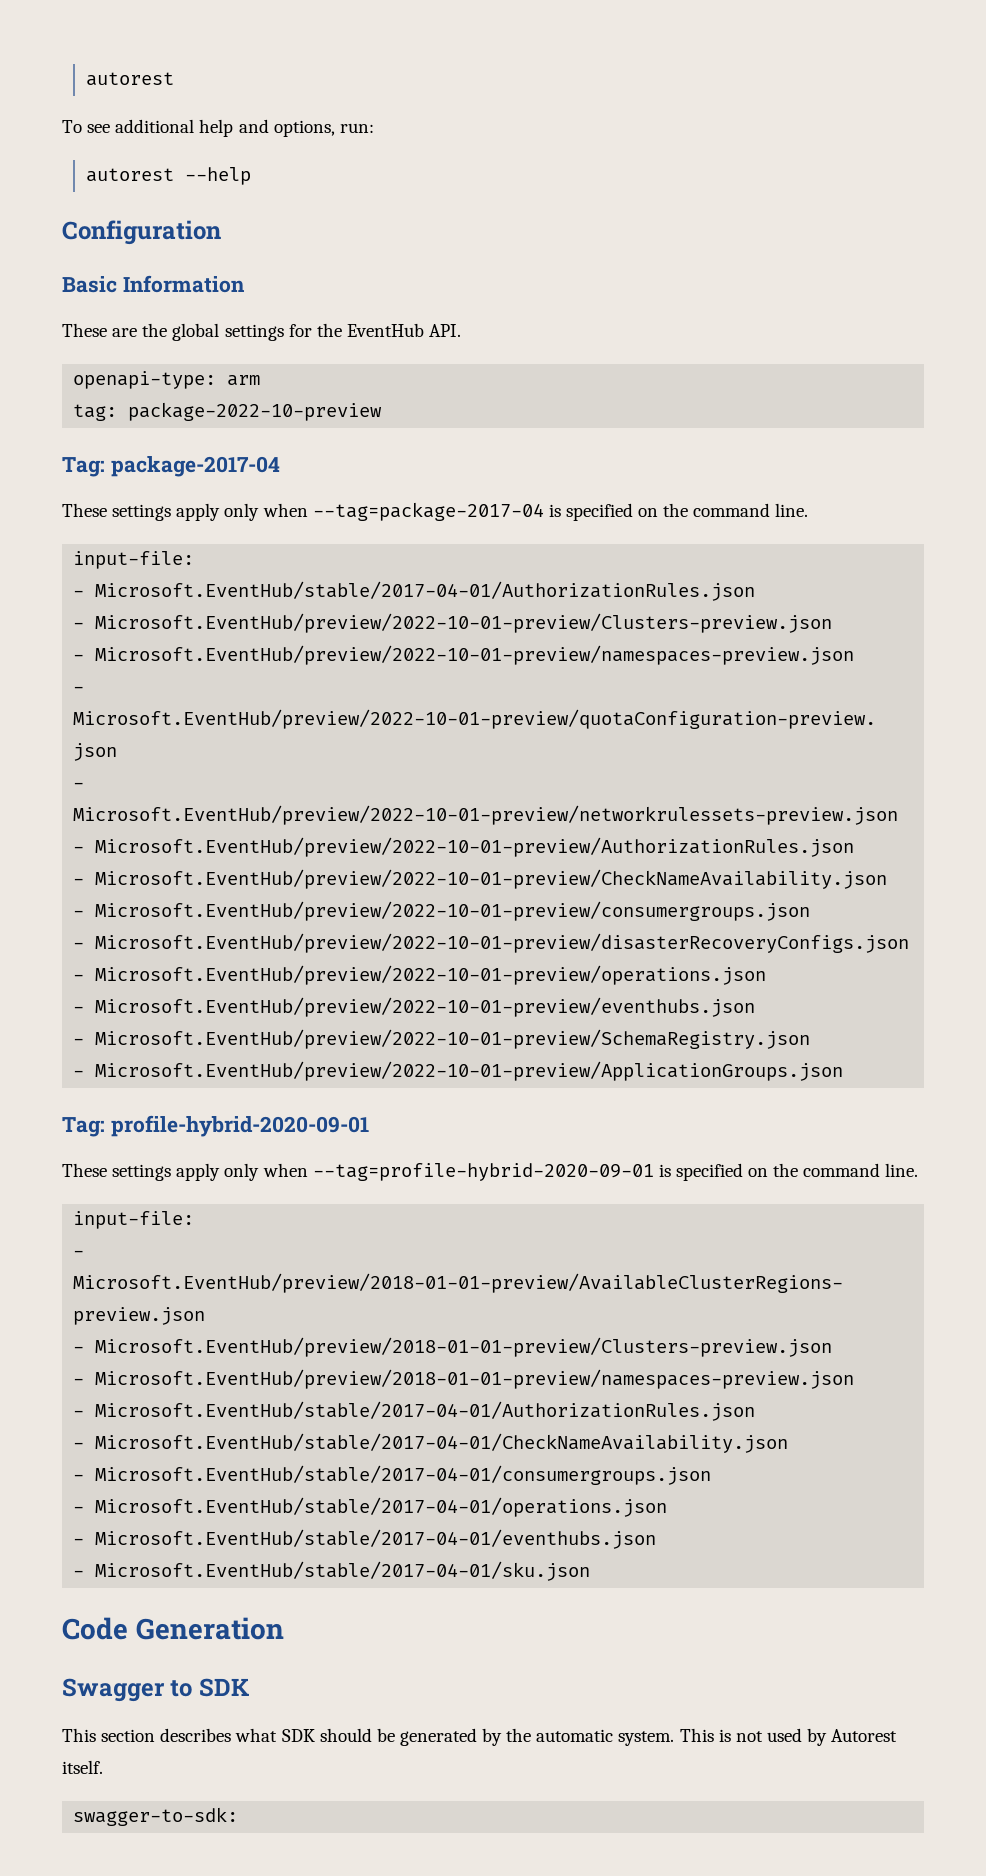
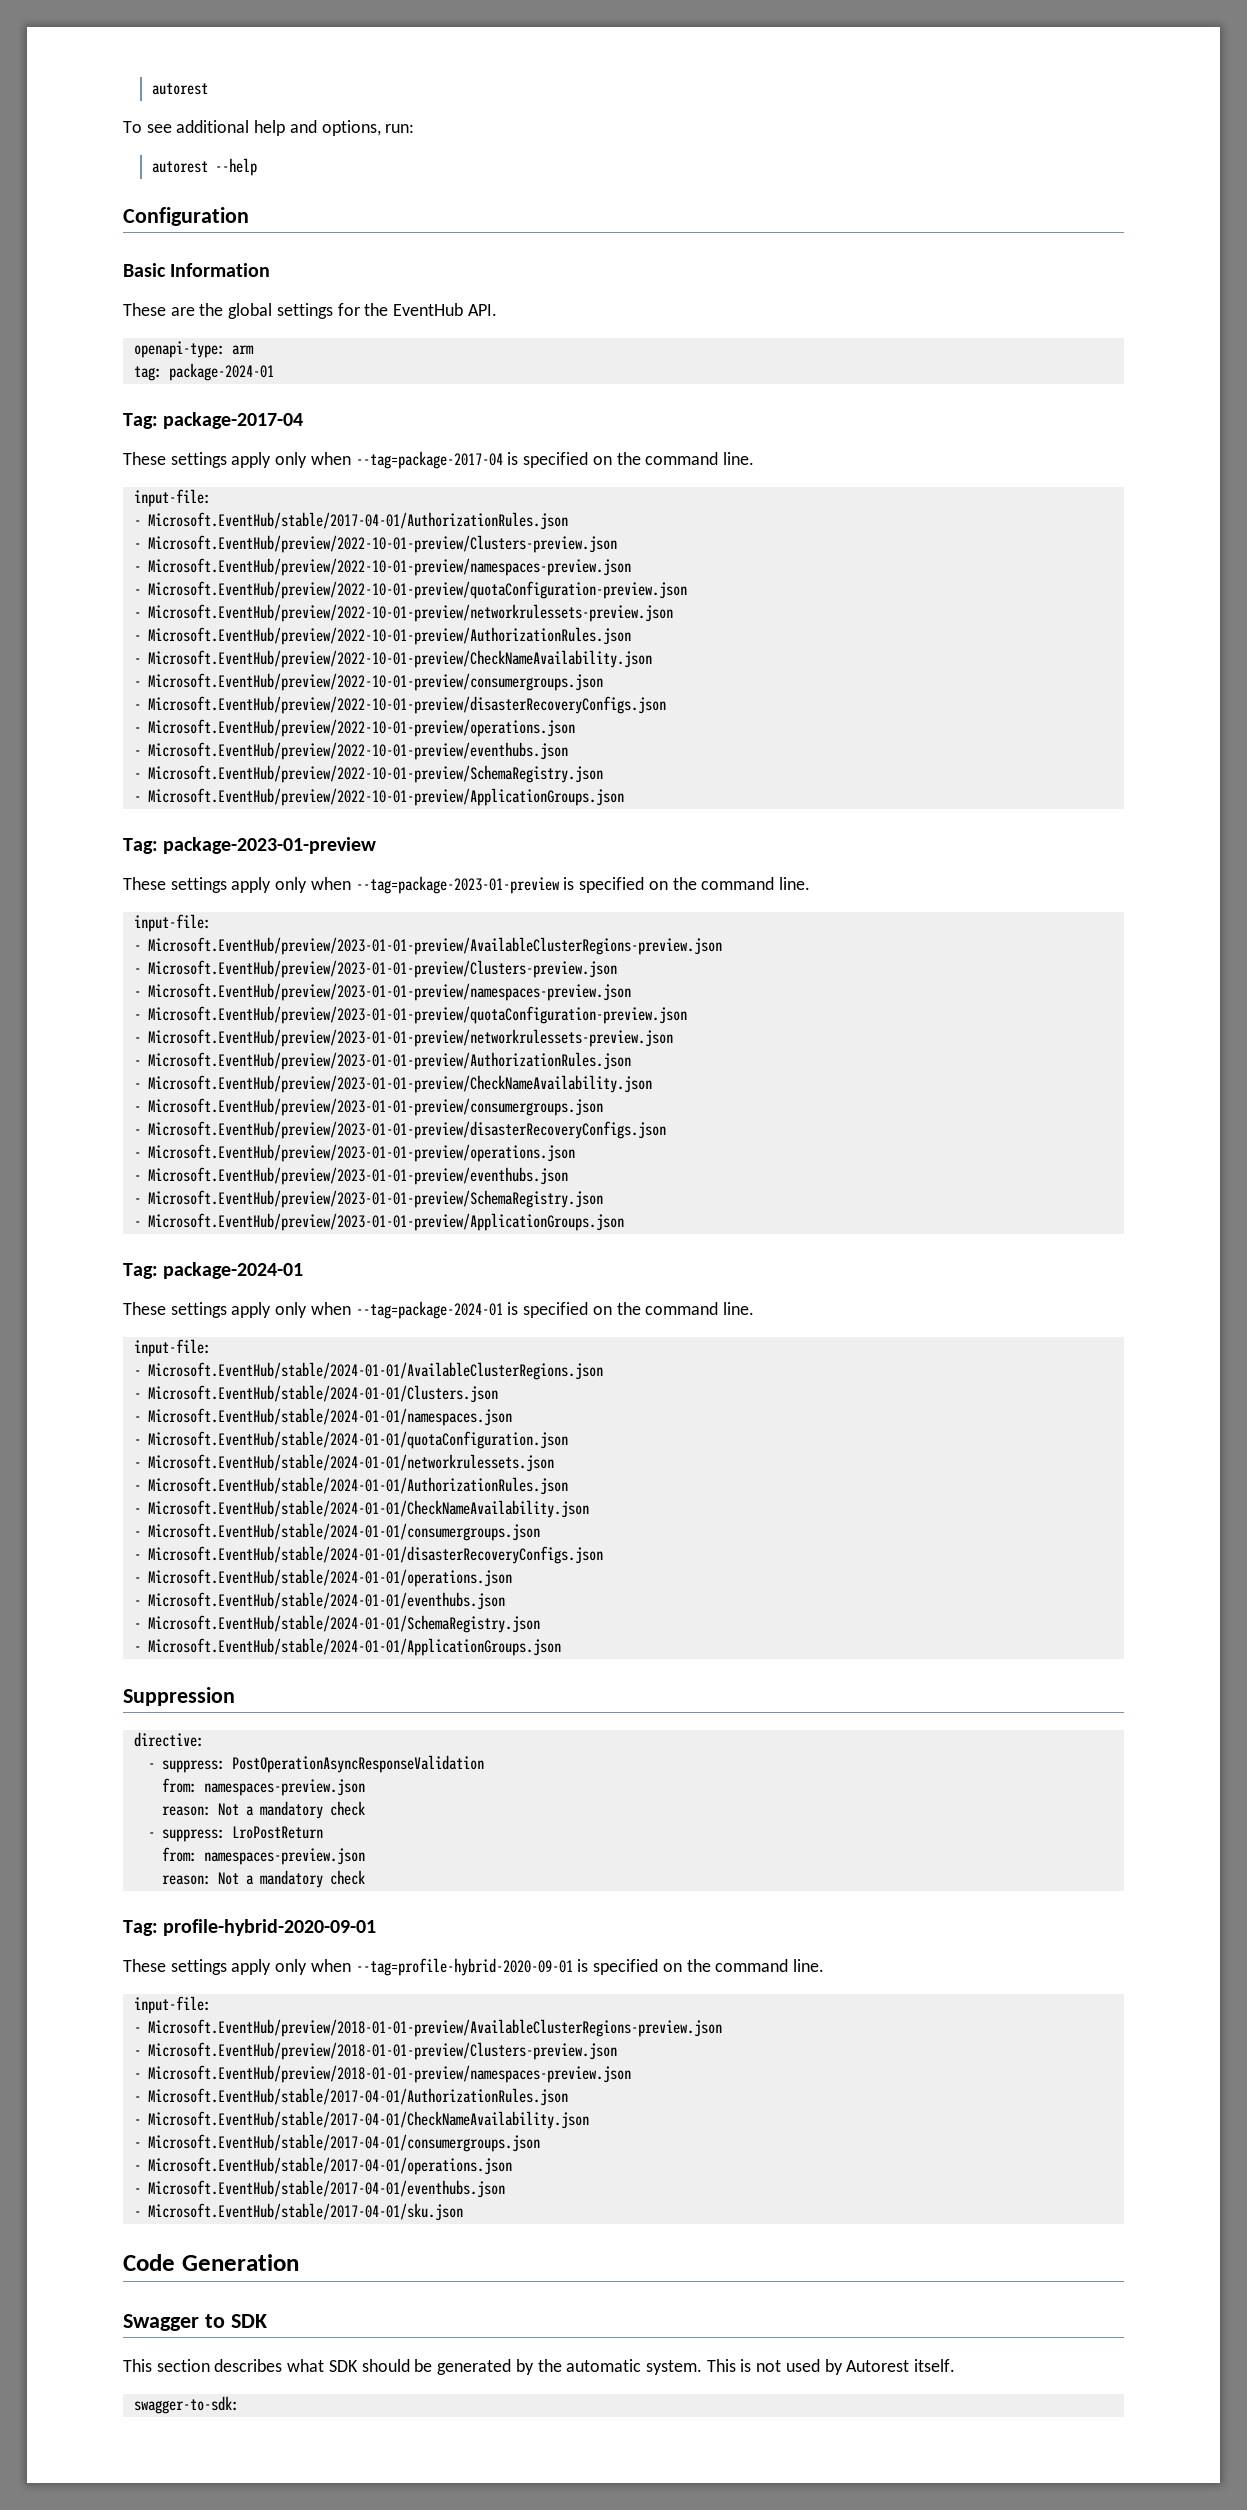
[128,402,383,421] package-2022-10-preview -> [168,363,274,381] package-2024-01
(844, 1071) none -> [123,837,377,854] [123,876,810,894] [133,914,211,932] [133,937,722,955] [133,960,617,978] [133,983,631,1001] [133,1006,687,1024] [133,1029,673,1047] [133,1052,631,1070] [133,1075,652,1093] [133,1098,603,1116] [133,1121,666,1139] [133,1144,575,1162] [133,1167,568,1185] [133,1190,603,1208] [133,1213,624,1231] [123,1262,304,1279] [123,1301,754,1319] [133,1339,211,1357] [133,1362,603,1380] [133,1385,498,1403] [133,1408,512,1426] [133,1431,568,1449] [133,1454,554,1472] [133,1477,568,1495] [133,1500,589,1518] [133,1523,540,1541] [133,1546,603,1564] [133,1569,512,1587] [133,1592,505,1610] [133,1615,540,1633] [133,1638,561,1656] [123,1687,235,1706] [133,1732,204,1747] [147,1755,484,1773] [161,1778,365,1796] [161,1801,365,1819] [147,1826,323,1842] [161,1847,365,1865] [161,1870,365,1888] // Tag: package-2023-01-preview // These settings apply only when --tag=package-2023-01-preview is specified on the command line. // input-file: // - Microsoft.EventHub/preview/2023-01-01-preview/AvailableClusterRegions-preview.json // - Microsoft.EventHub/preview/2023-01-01-preview/Clusters-preview.json // - Microsoft.EventHub/preview/2023-01-01-preview/namespaces-preview.json // - Microsoft.EventHub/preview/2023-01-01-preview/quotaConfiguration-preview.json // - Microsoft.EventHub/preview/2023-01-01-preview/networkrulessets-preview.json // - Microsoft.EventHub/preview/2023-01-01-preview/AuthorizationRules.json // - Microsoft.EventHub/preview/2023-01-01-preview/CheckNameAvailability.json // - Microsoft.EventHub/preview/2023-01-01-preview/consumergroups.json // - Microsoft.EventHub/preview/2023-01-01-preview/disasterRecoveryConfigs.json // - Microsoft.EventHub/preview/2023-01-01-preview/operations.json // - Microsoft.EventHub/preview/2023-01-01-preview/eventhubs.json // - Microsoft.EventHub/preview/2023-01-01-preview/SchemaRegistry.json // - Microsoft.EventHub/preview/2023-01-01-preview/ApplicationGroups.json // Tag: package-2024-01 // These settings apply only when --tag=package-2024-01 is specified on the command line. // input-file: // - Microsoft.EventHub/stable/2024-01-01/AvailableClusterRegions.json // - Microsoft.EventHub/stable/2024-01-01/Clusters.json // - Microsoft.EventHub/stable/2024-01-01/namespaces.json // - Microsoft.EventHub/stable/2024-01-01/quotaConfiguration.json // - Microsoft.EventHub/stable/2024-01-01/networkrulessets.json // - Microsoft.EventHub/stable/2024-01-01/AuthorizationRules.json // - Microsoft.EventHub/stable/2024-01-01/CheckNameAvailability.json // - Microsoft.EventHub/stable/2024-01-01/consumergroups.json // - Microsoft.EventHub/stable/2024-01-01/disasterRecoveryConfigs.json // - Microsoft.EventHub/stable/2024-01-01/operations.json // - Microsoft.EventHub/stable/2024-01-01/eventhubs.json // - Microsoft.EventHub/stable/2024-01-01/SchemaRegistry.json // - Microsoft.EventHub/stable/2024-01-01/ApplicationGroups.json // Suppression // directive: // - suppress: PostOperationAsyncResponseValidation // from: namespaces-preview.json // reason: Not a mandatory check // - suppress: LroPostReturn // from: namespaces-preview.json // reason: Not a mandatory check

